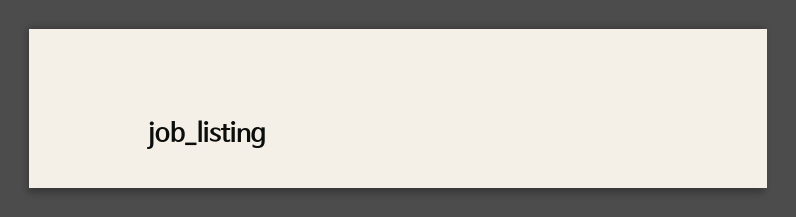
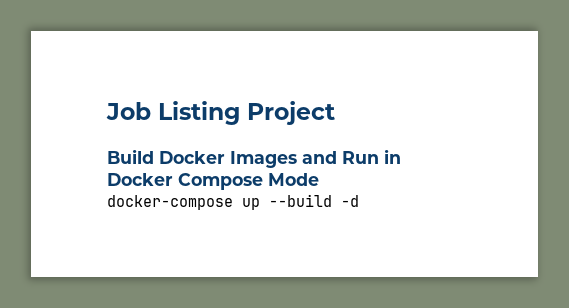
[147,120,266,150] job_listing -> [106,101,335,125] [107,149,401,168] [107,173,319,190] [107,194,359,210] Job Listing Project // Build Docker Images and Run in Docker Compose Mode // docker-compose up --build -d

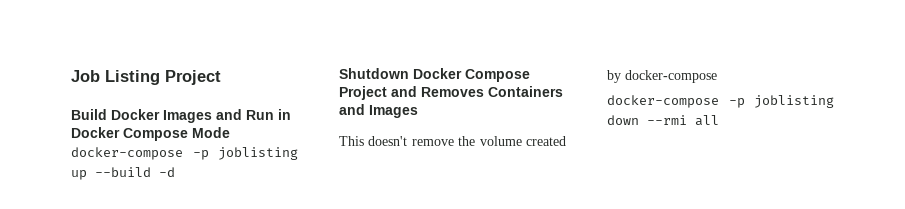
(233, 202) none -> [192,147,298,160] -p joblisting
(359, 201) none -> [339,68,530,82] [339,86,563,100] [339,104,418,118] [339,136,566,146] [607,70,717,83] [607,95,834,108] [607,115,719,126] // Shutdown Docker Compose Project and Removes Containers and Images // This doesn't remove the volume created by docker-compose // docker-compose -p joblisting down --rmi all

